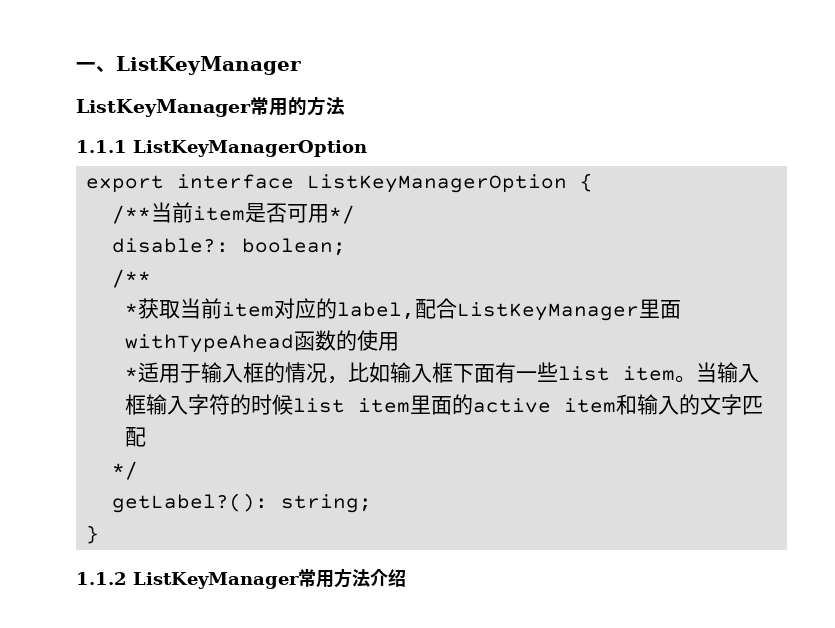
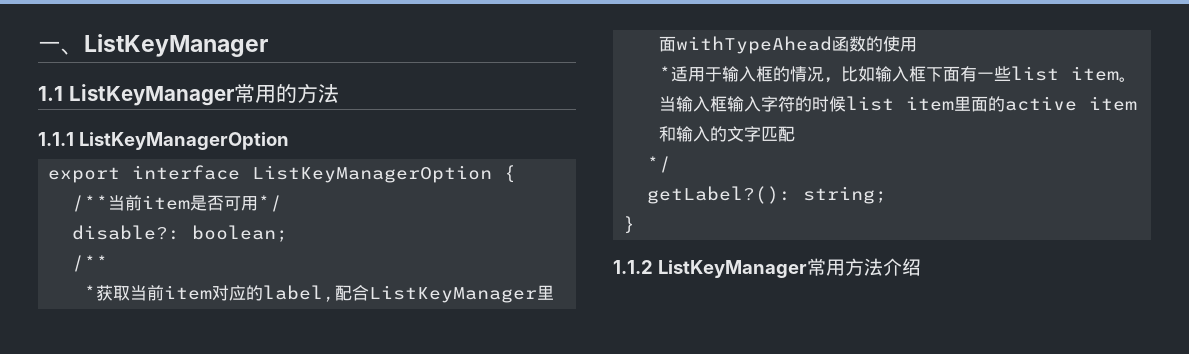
(301, 65) none -> [38,86,63,101] 1.1

